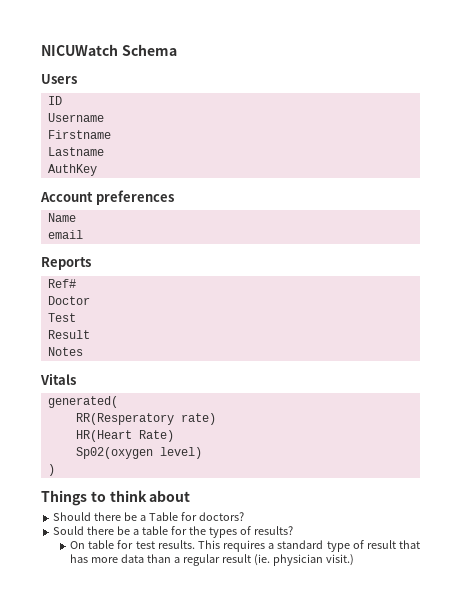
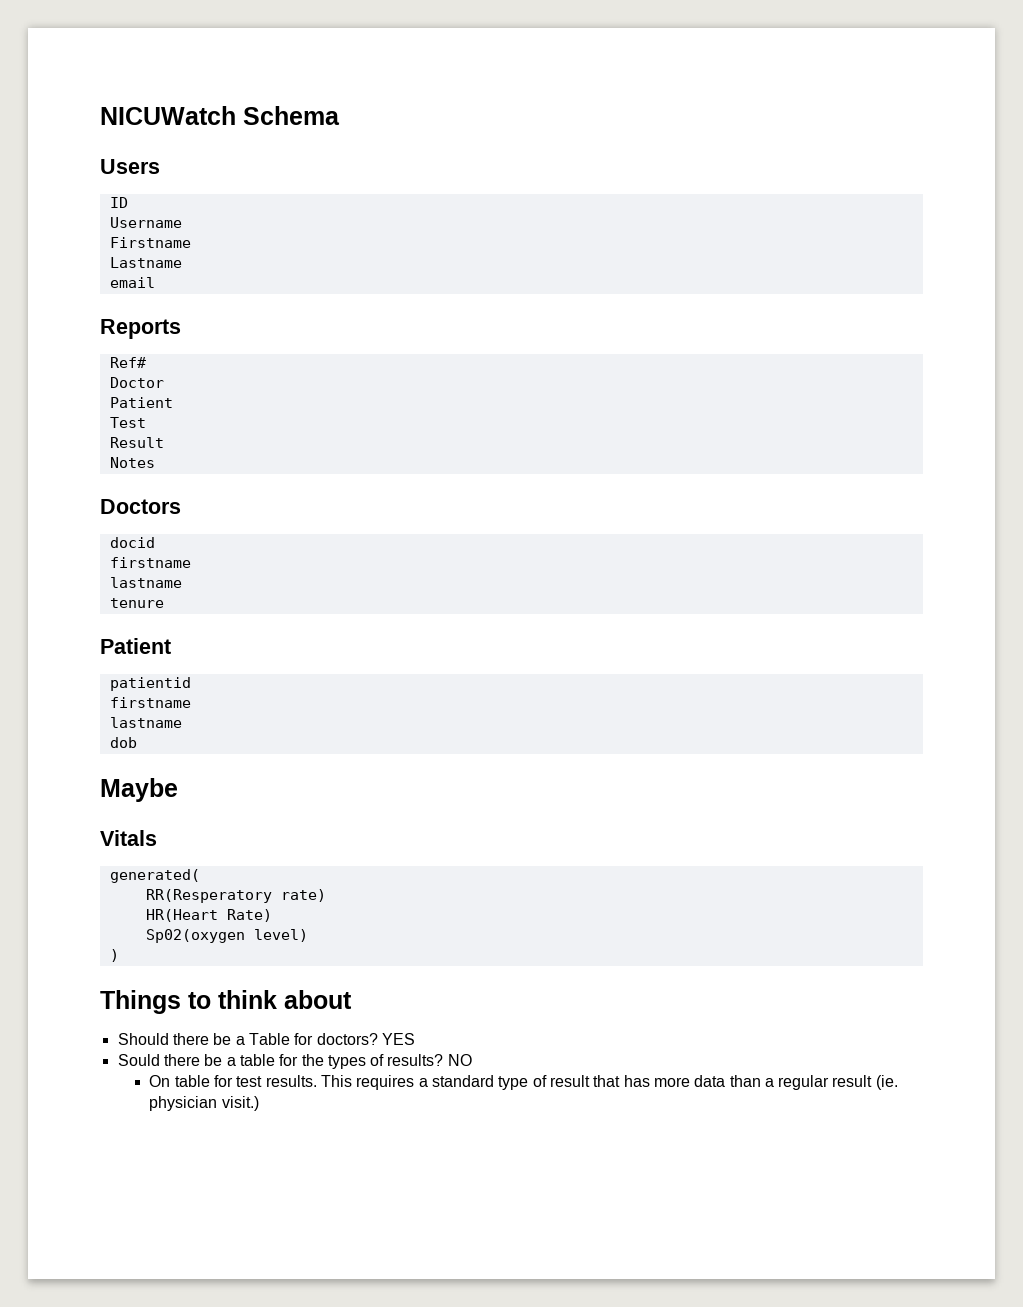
[47,164,97,176] [40,190,174,205] [47,213,76,222] // AuthKey // Account preferences // Name -> (182, 262) none
(90, 300) none -> [109,397,173,408] // Patient
(83, 351) none -> [100,499,181,514] [109,537,155,548] [109,557,191,568] [109,577,182,588] [109,598,164,608] [100,638,171,654] [109,677,191,691] [109,697,191,708] [109,717,182,728] [109,737,137,748] [100,778,178,802] // Doctors // docid // firstname // lastname // tenure // Patient // patientid // firstname // lastname // dob // Maybe
(244, 516) none -> [381,1033,415,1045] YES
(293, 530) none -> [447,1054,472,1066] NO

